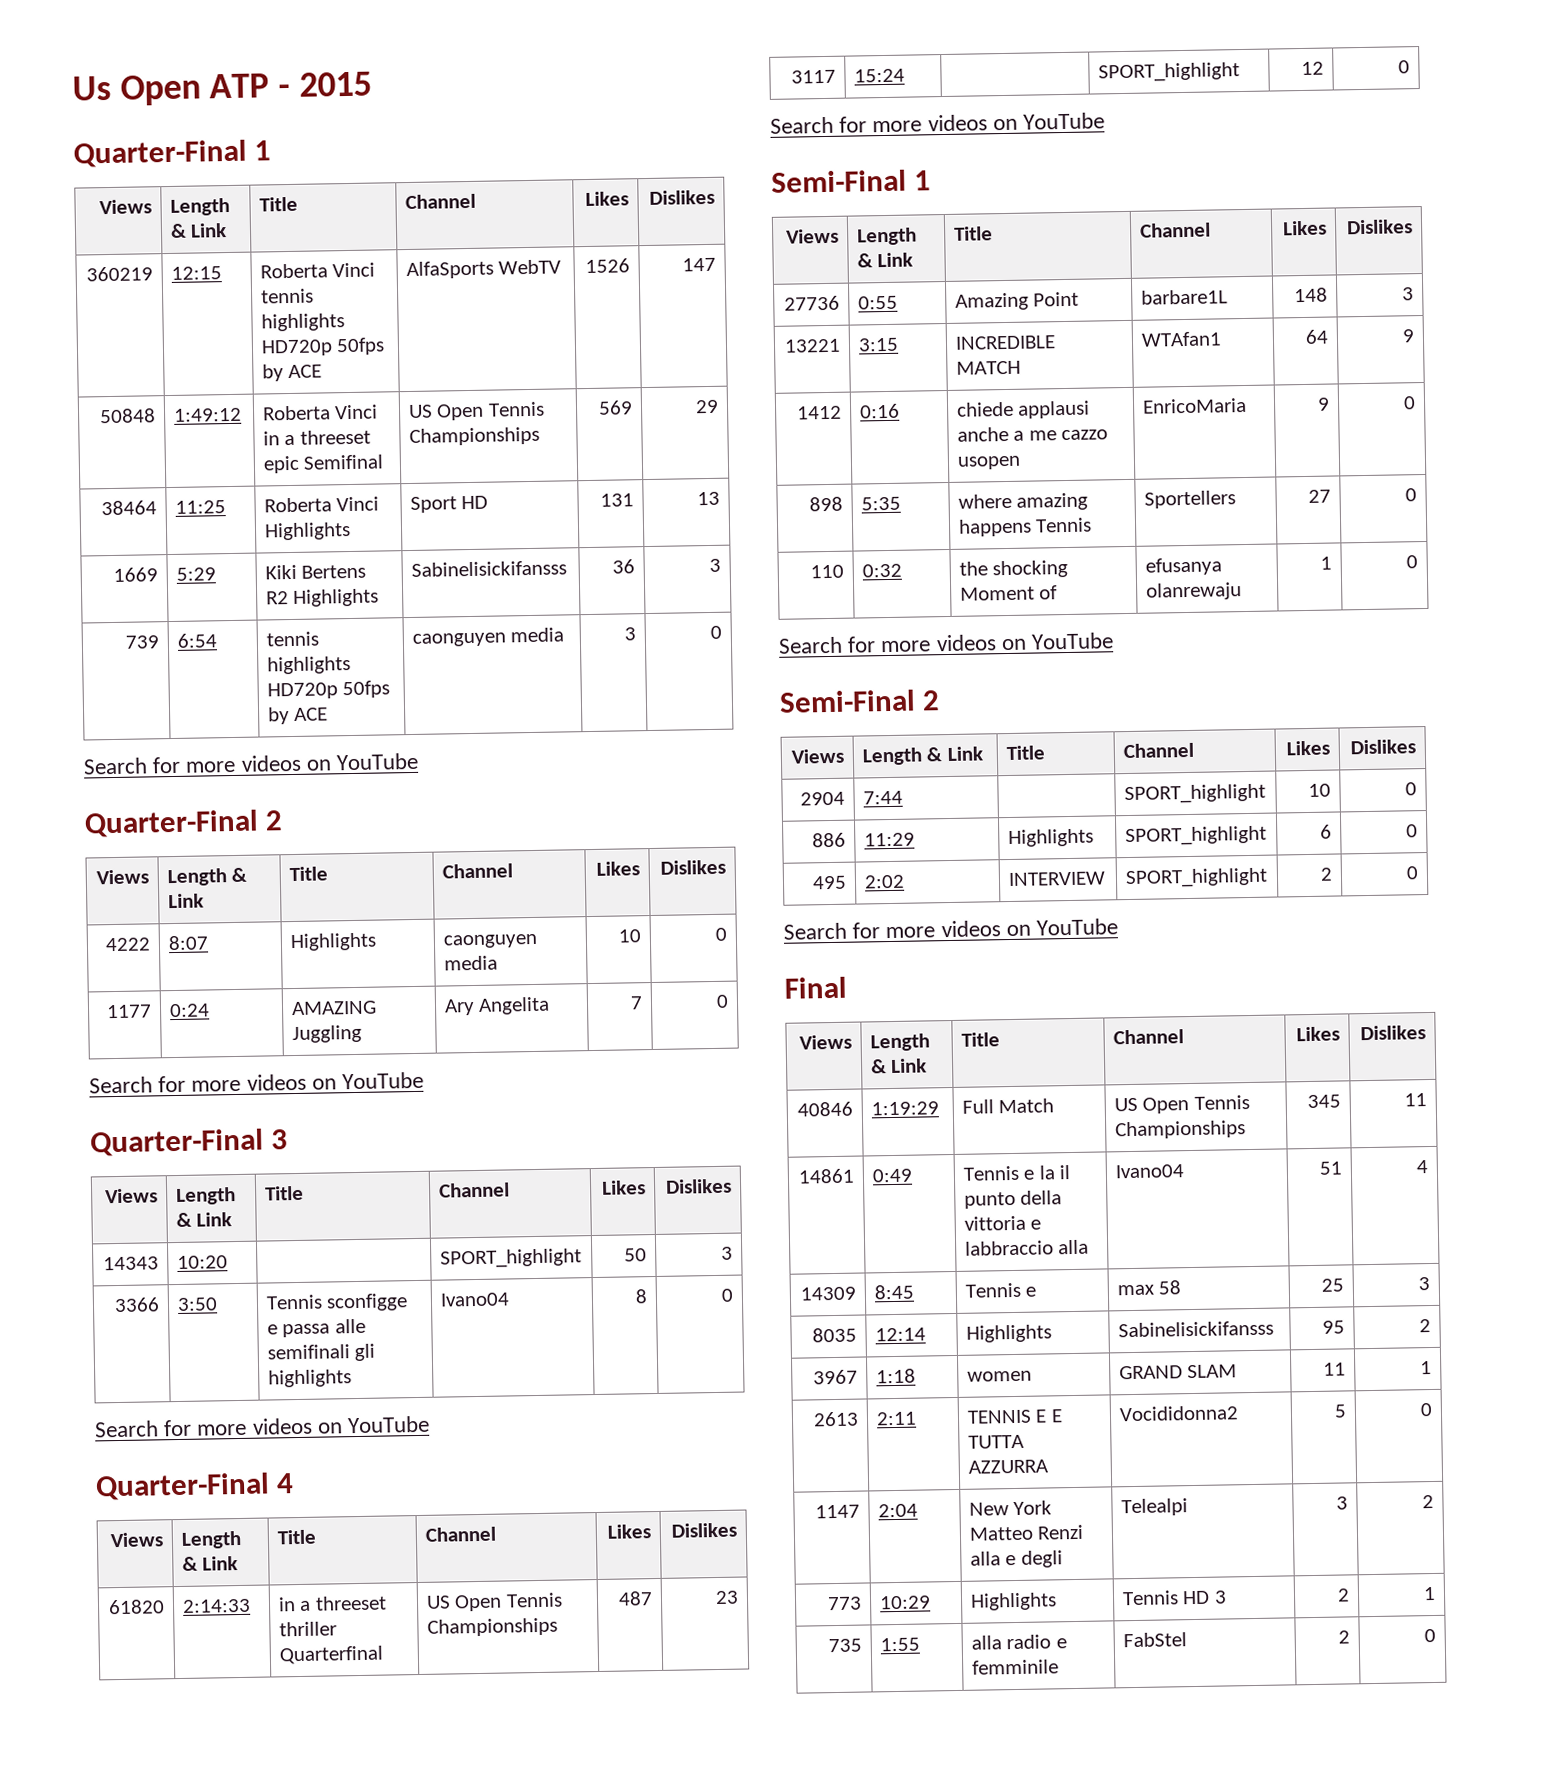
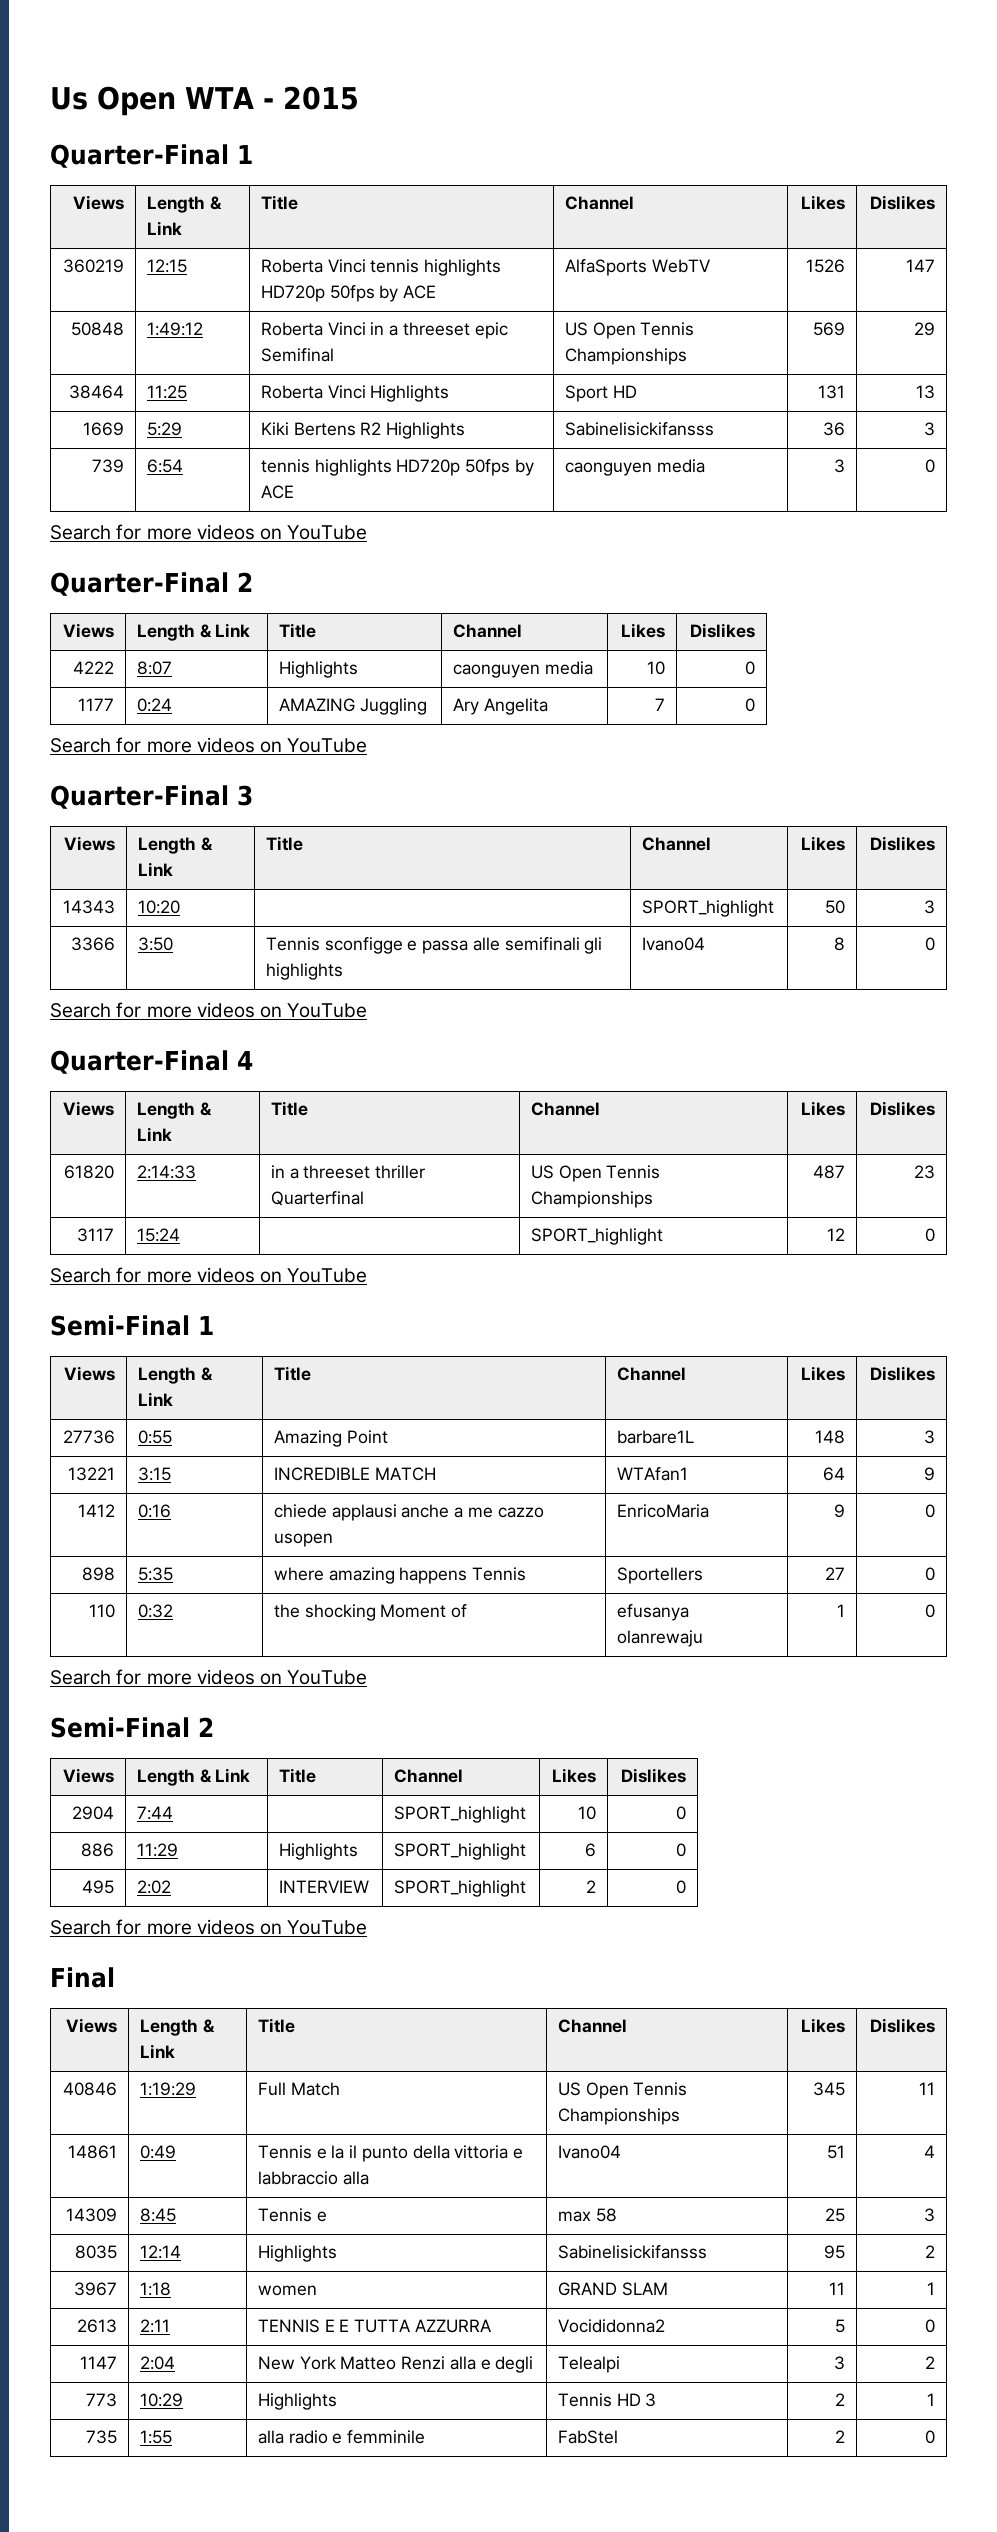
[209,73,270,99] ATP -> [185,87,254,109] WTA

